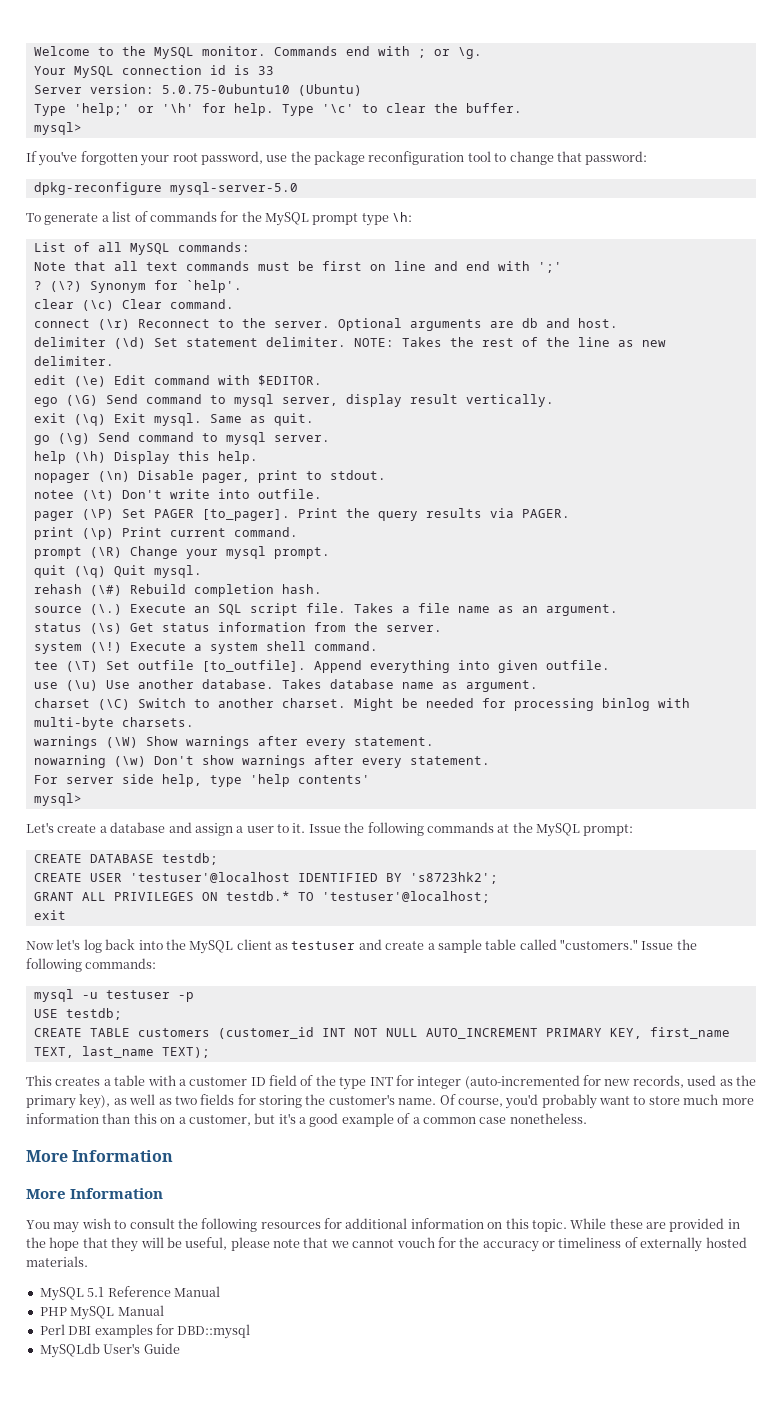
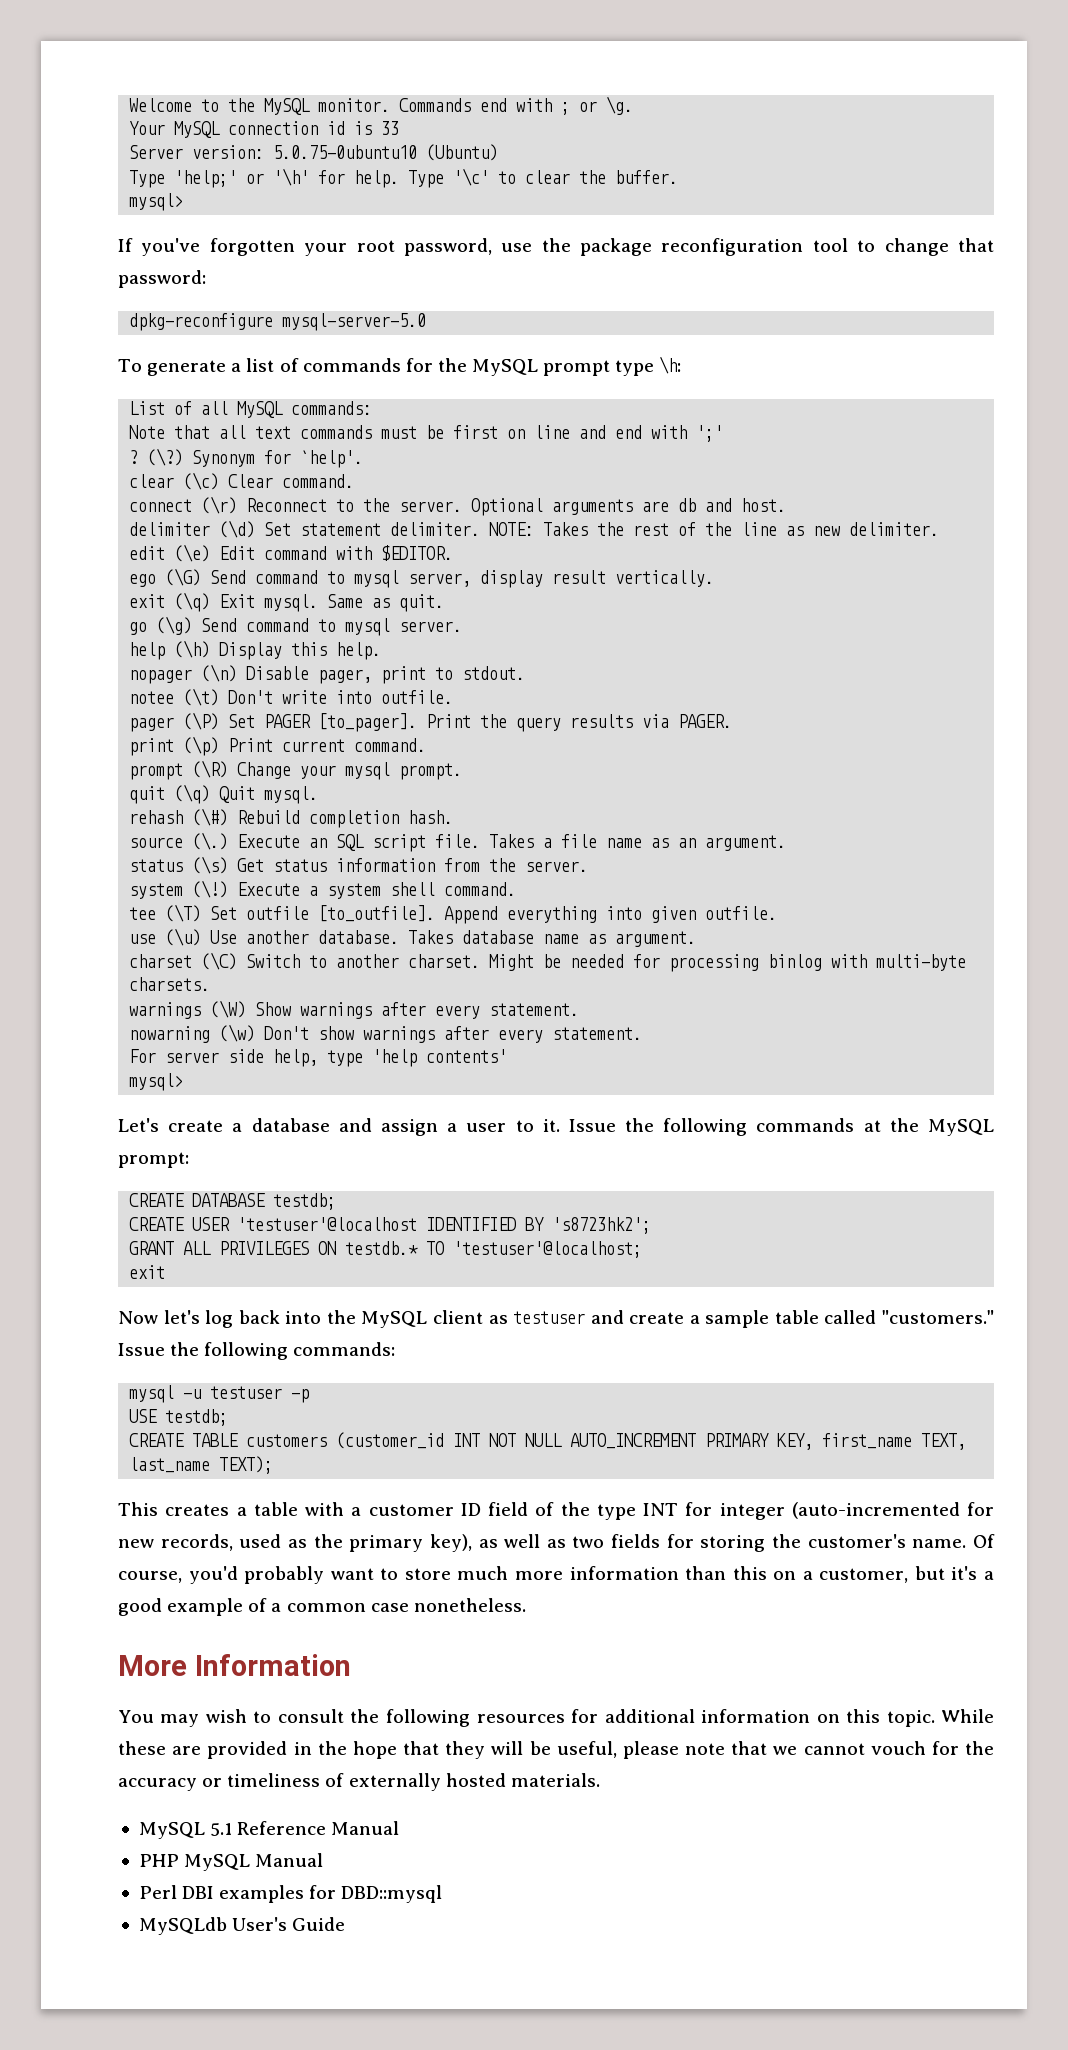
[26,1188,164,1199] // More Information -> (351, 1665) none

